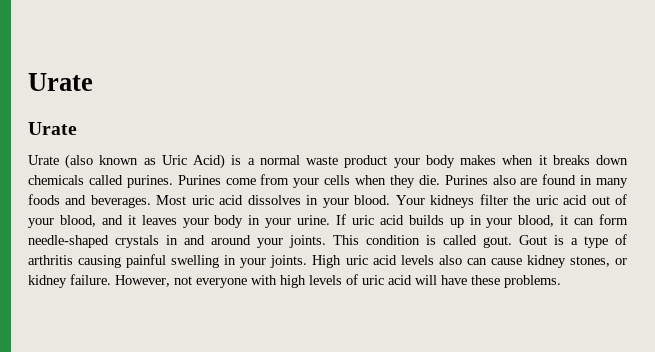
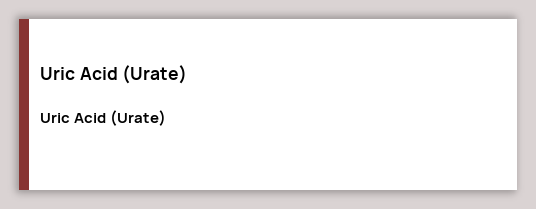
[28,73,93,91] [28,122,77,135] [28,154,629,169] [28,174,628,188] [28,194,628,208] [28,214,628,228] [28,234,627,248] [28,254,627,268] [28,274,561,288] Urate // Urate // Urate (also known as Uric Acid) is a normal waste product your body makes when it breaks down chemicals called purines. Purines come from your cells when they die. Purines also are found in many foods and beverages. Most uric acid dissolves in your blood. Your kidneys filter the uric acid out of your blood, and it leaves your body in your urine. If uric acid builds up in your blood, it can form needle-shaped crystals in and around your joints. This condition is called gout. Gout is a type of arthritis causing painful swelling in your joints. High uric acid levels also can cause kidney stones, or kidney failure. However, not everyone with high levels of uric acid will have these problems. -> [40,65,188,84] [40,110,167,126] Uric Acid (Urate) // Uric Acid (Urate)

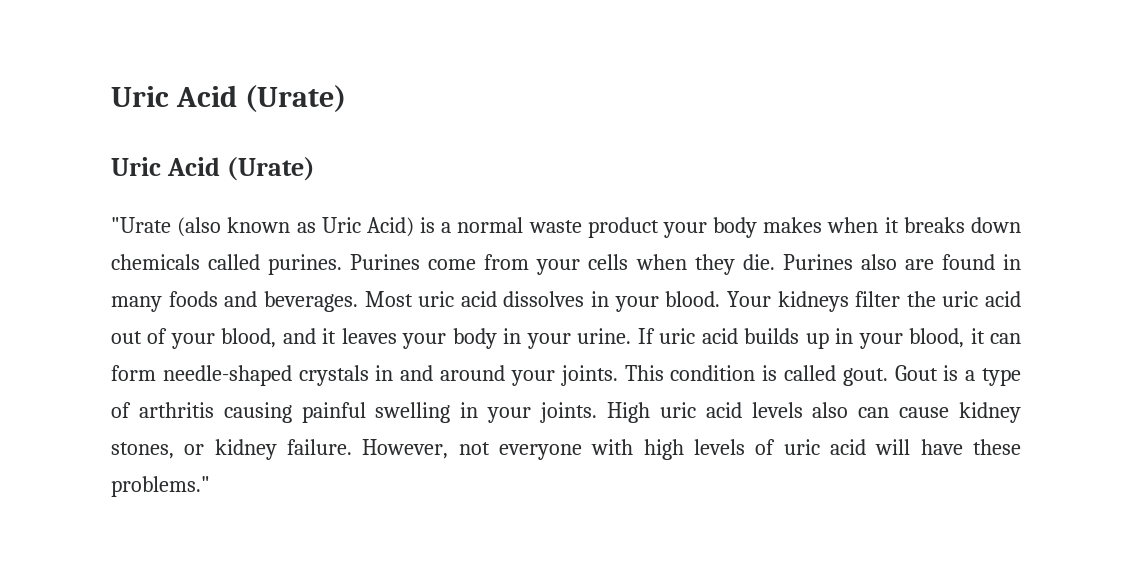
(167, 118) none -> [111,217,1021,238] [111,254,1022,275] [111,291,1021,312] [111,328,1022,349] [111,365,1021,386] [111,402,1022,423] [111,439,1022,460] [111,476,210,497] // "Urate (also known as Uric Acid) is a normal waste product your body makes when it breaks down chemicals called purines. Purines come from your cells when they die. Purines also are found in many foods and beverages. Most uric acid dissolves in your blood. Your kidneys filter the uric acid out of your blood, and it leaves your body in your urine. If uric acid builds up in your blood, it can form needle-shaped crystals in and around your joints. This condition is called gout. Gout is a type of arthritis causing painful swelling in your joints. High uric acid levels also can cause kidney stones, or kidney failure. However, not everyone with high levels of uric acid will have these problems."

